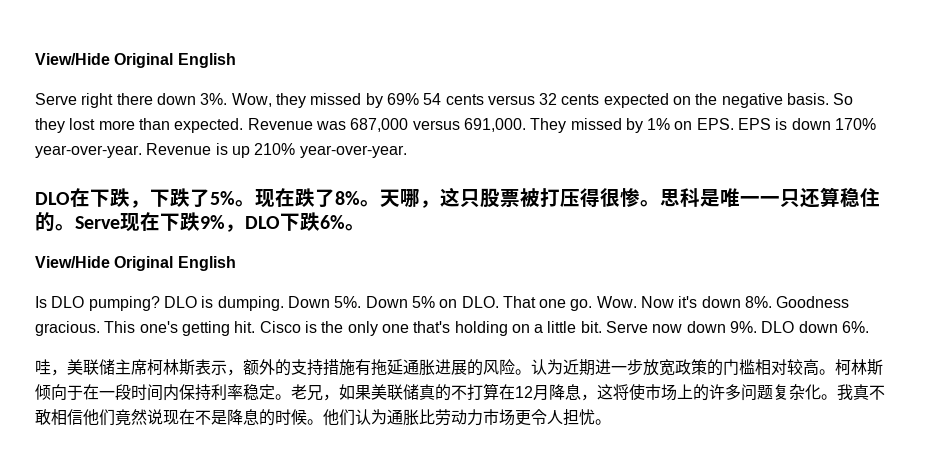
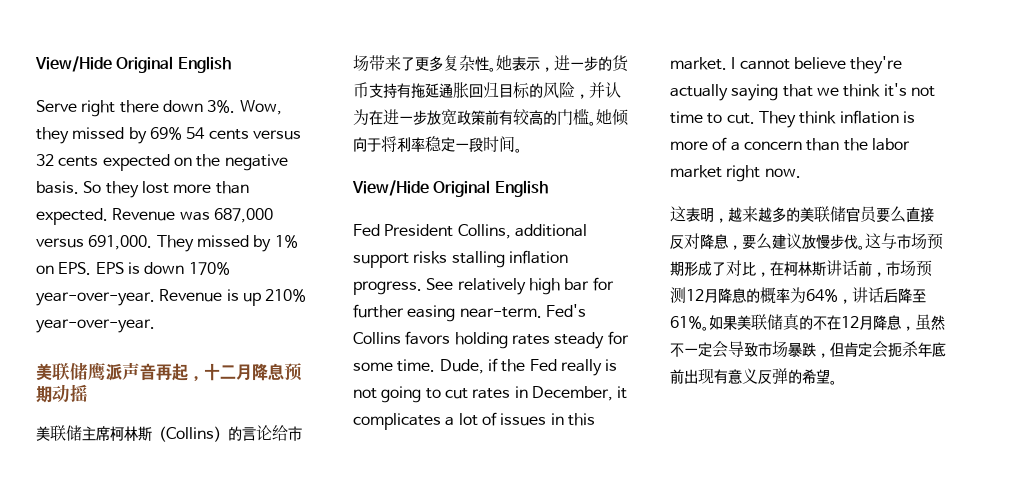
[35,187,880,208] [35,212,365,232] [35,256,236,271] [35,296,850,311] [35,321,870,336] [35,359,883,376] [35,384,339,401] DLO在下跌，下跌了5%。现在跌了8%。天哪，这只股票被打压得很惨。思科是唯一一只还算稳住的。Serve现在下跌9%，DLO下跌6%。 // View/Hide Original English // Is DLO pumping? DLO is dumping. Down 5%. Down 5% on DLO. That one go. Wow. Now it's down 8%. Goodness gracious. This one's getting hit. Cisco is the only one that's holding on a little bit. Serve now down 9%. DLO down 6%. // 哇，美联储主席柯林斯表示，额外的支持措施有拖延通胀进展的风险。认为近期进一步放宽政策的门槛相对较高。柯林斯倾向于在一段时间内保持利率稳定。老兄， -> [36,362,303,382] [36,384,88,403] [36,425,302,442] [353,55,629,72] [353,82,621,99] [353,108,629,126] [353,136,522,153] [352,180,548,197] [353,224,587,239] [353,250,568,268] [353,277,614,295] [353,304,586,322] [353,331,629,349] [353,358,618,376] [353,386,628,403] [353,412,595,430] [670,56,903,74] [670,83,935,101] [670,110,915,128] [670,137,910,151] [670,165,801,182] [670,206,934,223] [670,233,943,250] [670,260,932,277] [670,287,926,304] [670,316,709,331] 美联储鹰派声音再起，十二月降息预期动摇 // 美联储主席柯林斯（Collins）的言论给市场带来了更多复杂性。她表示，进一步的货币支持有拖延通胀回归目标的风险，并认为在进一步放宽政策前有较高的门槛。她倾向于将利率稳定一段时间。 // View/Hide Original English // Fed President Collins, additional support risks stalling inflation progress. See relatively high bar for further easing near-term. Fed's Collins favors holding rates steady for some time. Dude, if the Fed really is not going to cut rates in December, it complicates a lot of issues in this market. I cannot believe they're actually saying that we think it's not time to cut. They think inflation is more of a concern than the labor market right now. // 这表明，越来越多的美联储官员要么直接反对降息，要么建议放慢步伐。这与市场预期形成了对比，在柯林斯讲话前，市场预测12月降息的概率为64%，讲话后降至61%。
[467,383,499,400] 打算 -> (827, 323) none
[597,384,885,401] [35,409,595,426] 这将使市场上的许多问题复杂化。我真不敢相信他们竟然说现在不是降息的时候。他们认为通胀比劳动力市场更令人担忧 -> [915,314,945,331] [670,341,946,358] [670,368,830,384] 虽然不一定会导致市场暴跌，但肯定会扼杀年底前出现有意义反弹的希望

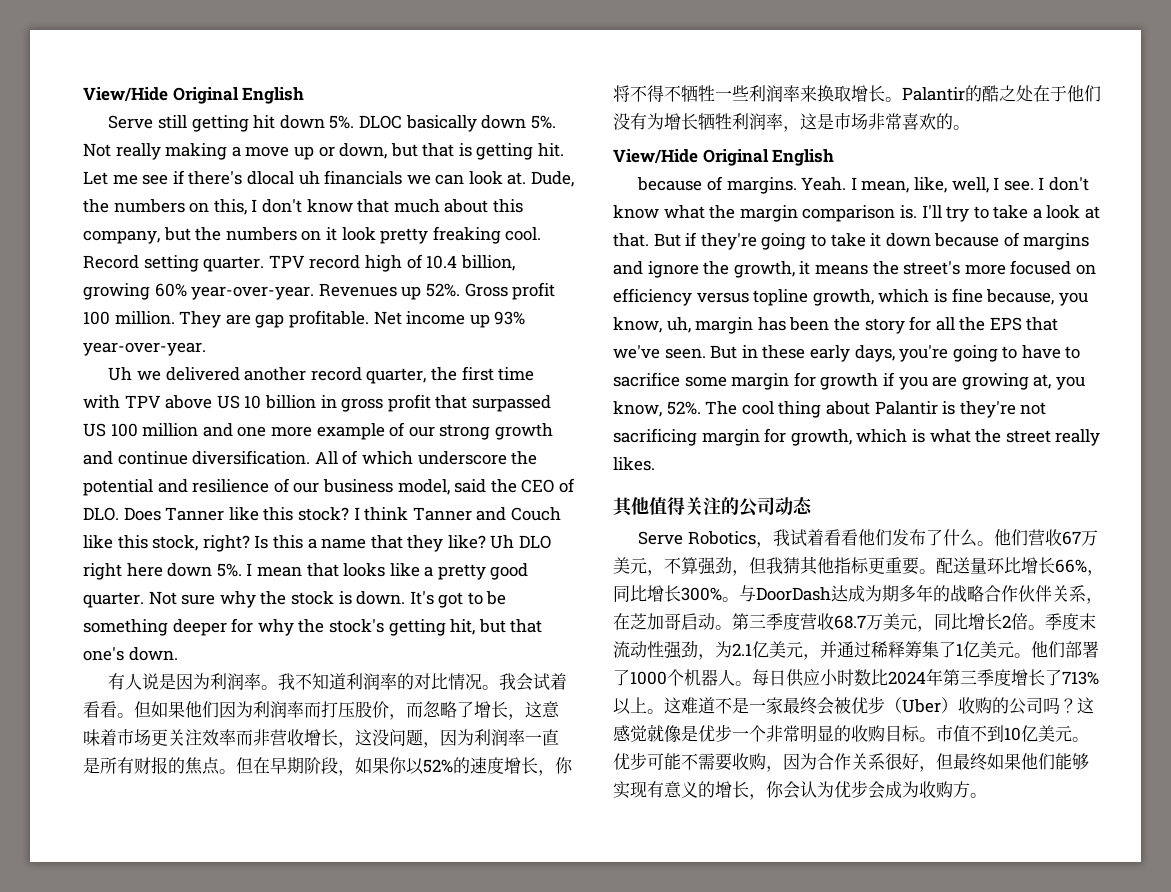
[81,100,282,117] [36,127,301,144] [36,154,288,171] [36,181,249,198] [36,208,273,225] [36,235,298,252] [36,262,230,275] [36,289,307,306] [36,319,155,333] [36,362,303,382] [36,384,88,403] [36,425,302,442] [353,55,629,72] [353,82,621,99] [353,108,629,126] [353,136,522,153] [352,180,548,197] [353,224,587,239] [353,250,568,268] [353,277,614,295] [353,304,586,322] [353,331,629,349] [353,358,618,376] [353,386,628,403] [353,412,595,430] [670,56,903,74] [670,83,935,101] [670,110,915,128] [670,137,910,151] [670,165,801,182] [670,206,934,223] [670,233,943,250] [670,260,932,277] [670,287,926,304] [670,313,945,331] [670,341,946,358] [670,368,830,384] right there down 3%. Wow, they missed by 69% 54 cents versus 32 cents expected on the negative basis. So they lost more than expected. Revenue was 687,000 versus 691,000. They missed by 1% on EPS. EPS is down 170% year-over-year. Revenue is up 210% year-over-year. // 美联储鹰派声音再起，十二月降息预期动摇 // 美联储主席柯林斯（Collins）的言论给市场带来了更多复杂性。她表示，进一步的货币支持有拖延通胀回归目标的风险，并认为在进一步放宽政策前有较高的门槛。她倾向于将利率稳定一段时间。 // View/Hide Original English // Fed President Collins, additional support risks stalling inflation progress. See relatively high bar for further easing near-term. Fed's Collins favors holding rates steady for some time. Dude, if the Fed really is not going to cut rates in December, it complicates a lot of issues in this market. I cannot believe they're actually saying that we think it's not time to cut. They think inflation is more of a concern than the labor market right now. // 这表明，越来越多的美联储官员要么直接反对降息，要么建议放慢步伐。这与市场预期形成了对比，在柯林斯讲话前，市场预测12月降息的概率为64%，讲话后降至61%。如果美联储真的不在12月降息，虽然不一定会导致市场暴跌，但肯定会扼杀年底前出现有意义反弹的希望 -> [158,115,556,132] [83,143,565,160] [83,170,575,187] [83,199,523,215] [83,226,542,244] [83,254,515,272] [83,282,556,300] [83,310,526,328] [83,342,206,356] [108,366,535,384] [83,394,551,412] [83,422,553,440] [83,450,538,465] [83,478,575,496] [83,507,561,521] [83,535,552,552] [83,563,529,580] [83,591,507,608] [83,618,543,636] [83,647,178,661] [108,673,568,691] [83,701,560,720] [83,729,559,748] [83,757,573,776] [613,85,1101,102] [613,113,970,132] [613,149,835,166] [637,176,1089,194] [613,205,1101,222] [613,232,1090,250] [613,260,1096,278] [613,288,1088,306] [613,316,1059,334] [613,345,1081,362] [613,372,1085,390] [613,401,1047,418] [613,428,1101,446] [613,457,655,471] [613,497,813,517] [638,529,1099,548] [613,556,1104,576] [613,584,1103,604] [613,613,1096,632] [613,640,1099,660] [613,668,1099,687] [613,696,1094,715] [613,724,1089,743] [613,752,1089,772] [613,780,970,800] still getting hit down 5%. DLOC basically down 5%. Not really making a move up or down, but that is getting hit. Let me see if there's dlocal uh financials we can look at. Dude, the numbers on this, I don't know that much about this company, but the numbers on it look pretty freaking cool. Record setting quarter. TPV record high of 10.4 billion, growing 60% year-over-year. Revenues up 52%. Gross profit 100 million. They are gap profitable. Net income up 93% year-over-year. // Uh we delivered another record quarter, the first time with TPV above US 10 billion in gross profit that surpassed US 100 million and one more example of our strong growth and continue diversification. All of which underscore the potential and resilience of our business model, said the CEO of DLO. Does Tanner like this stock? I think Tanner and Couch like this stock, right? Is this a name that they like? Uh DLO right here down 5%. I mean that looks like a pretty good quarter. Not sure why the stock is down. It's got to be something deeper for why the stock's getting hit, but that one's down. // 有人说是因为利润率。我不知道利润率的对比情况。我会试着看看。但如果他们因为利润率而打压股价，而忽略了增长，这意味着市场更关注效率而非营收增长，这没问题，因为利润率一直是所有财报的焦点。但在早期阶段，如果你以52%的速度增长，你将不得不牺牲一些利润率来换取增长。Palantir的酷之处在于他们没有为增长牺牲利润率，这是市场非常喜欢的。 // View/Hide Original English // because of margins. Yeah. I mean, like, well, I see. I don't know what the margin comparison is. I'll try to take a look at that. But if they're going to take it down because of margins and ignore the growth, it means the street's more focused on efficiency versus topline growth, which is fine because, you know, uh, margin has been the story for all the EPS that we've seen. But in these early days, you're going to have to sacrifice some margin for growth if you are growing at, you know, 52%. The cool thing about Palantir is they're not sacrificing margin for growth, which is what the street really likes. // 其他值得关注的公司动态 // Serve Robotics，我试着看看他们发布了什么。他们营收67万美元，不算强劲，但我猜其他指标更重要。配送量环比增长66%，同比增长300%。与DoorDash达成为期多年的战略合作伙伴关系，在芝加哥启动。第三季度营收68.7万美元，同比增长2倍。季度末流动性强劲，为2.1亿美元，并通过稀释筹集了1亿美元。他们部署了1000个机器人。每日供应小时数比2024年第三季度增长了713%以上。这难道不是一家最终会被优步（Uber）收购的公司吗？这感觉就像是优步一个非常明显的收购目标。市值不到10亿美元。优步可能不需要收购，因为合作关系很好，但最终如果他们能够实现有意义的增长，你会认为优步会成为收购方

